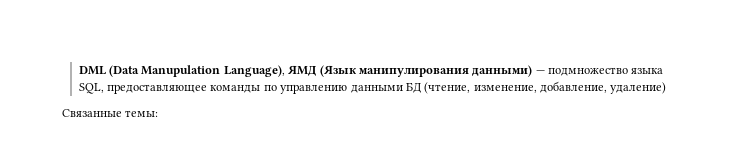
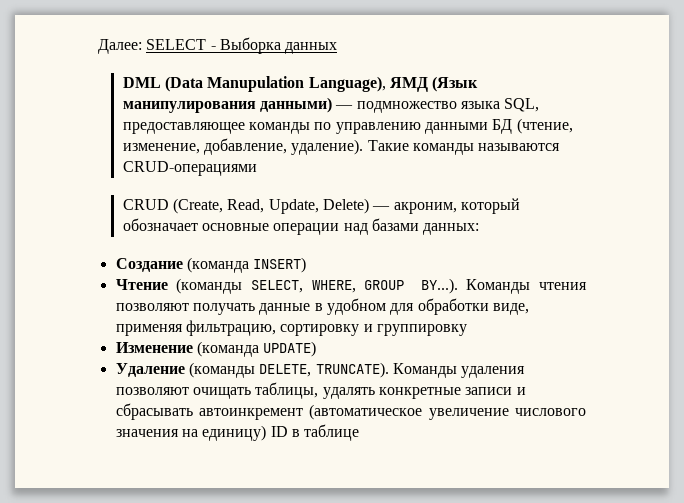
(78, 70) none -> [98,37,338,54] Далее: SELECT - Выборка данных //
[610,82,667,94] [62,109,159,117] удаление) // Связанные темы: -> [291,139,561,155] [122,161,257,176] [122,198,520,214] [122,218,480,235] [115,257,307,273] [115,278,587,294] [115,298,529,315] [115,320,467,336] [115,341,317,357] [115,362,526,378] [115,382,526,399] [115,403,586,420] [115,424,360,441] удаление). Такие команды называются CRUD-операциями // CRUD (Create, Read, Update, Delete) — акроним, который обозначает основные операции над базами данных: // Создание (команда INSERT) // Чтение (команды SELECT, WHERE, GROUP BY...). Команды чтения позволяют получать данные в удобном для обработки виде, применяя фильтрацию, сортировку и группировку // Изменение (команда UPDATE) // Удаление (команды DELETE, TRUNCATE). Команды удаления позволяют очищать таблицы, удалять конкретные записи и сбрасывать автоинкремент (автоматическое увеличение числового значения на единицу) ID в таблице

